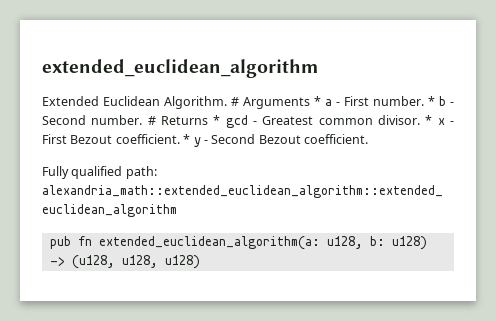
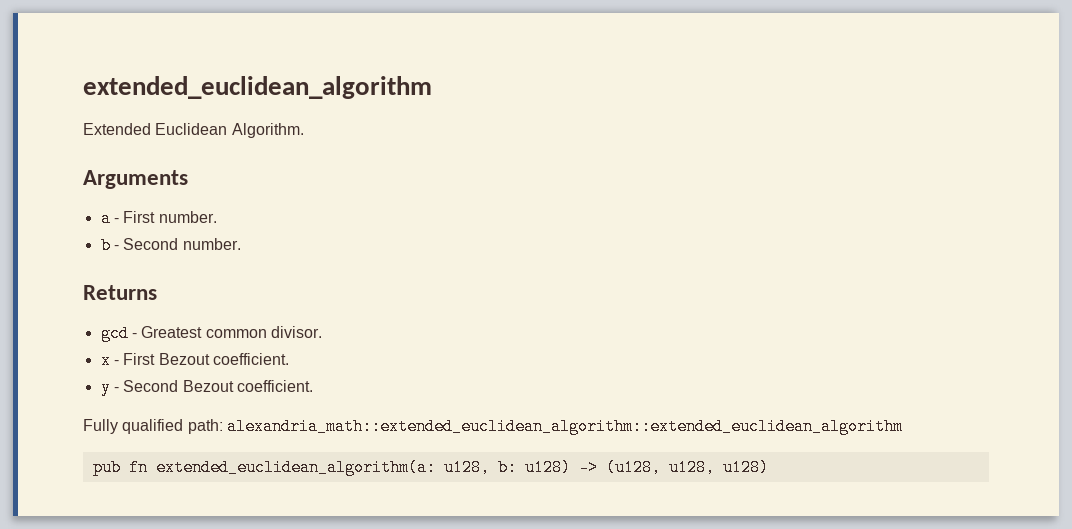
[231,97,239,106] # -> (304, 130) //
[314,96,321,106] * -> (188, 179) //
[428,96,435,106] * -> (217, 217) //
[147,116,156,125] # -> (241, 244) //
[213,115,221,125] * -> (157, 292) //
[425,115,433,125] * -> (322, 332) //
[183,134,191,144] * -> (289, 359) //

